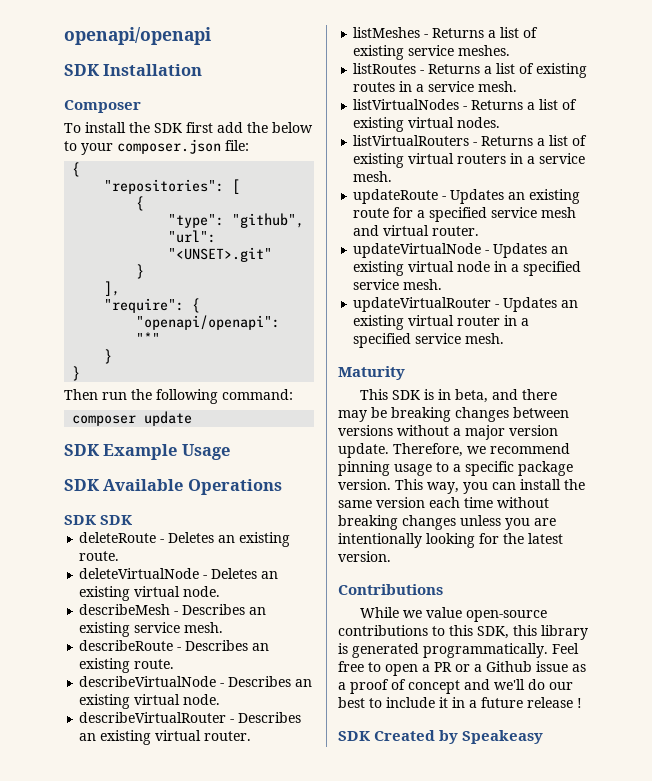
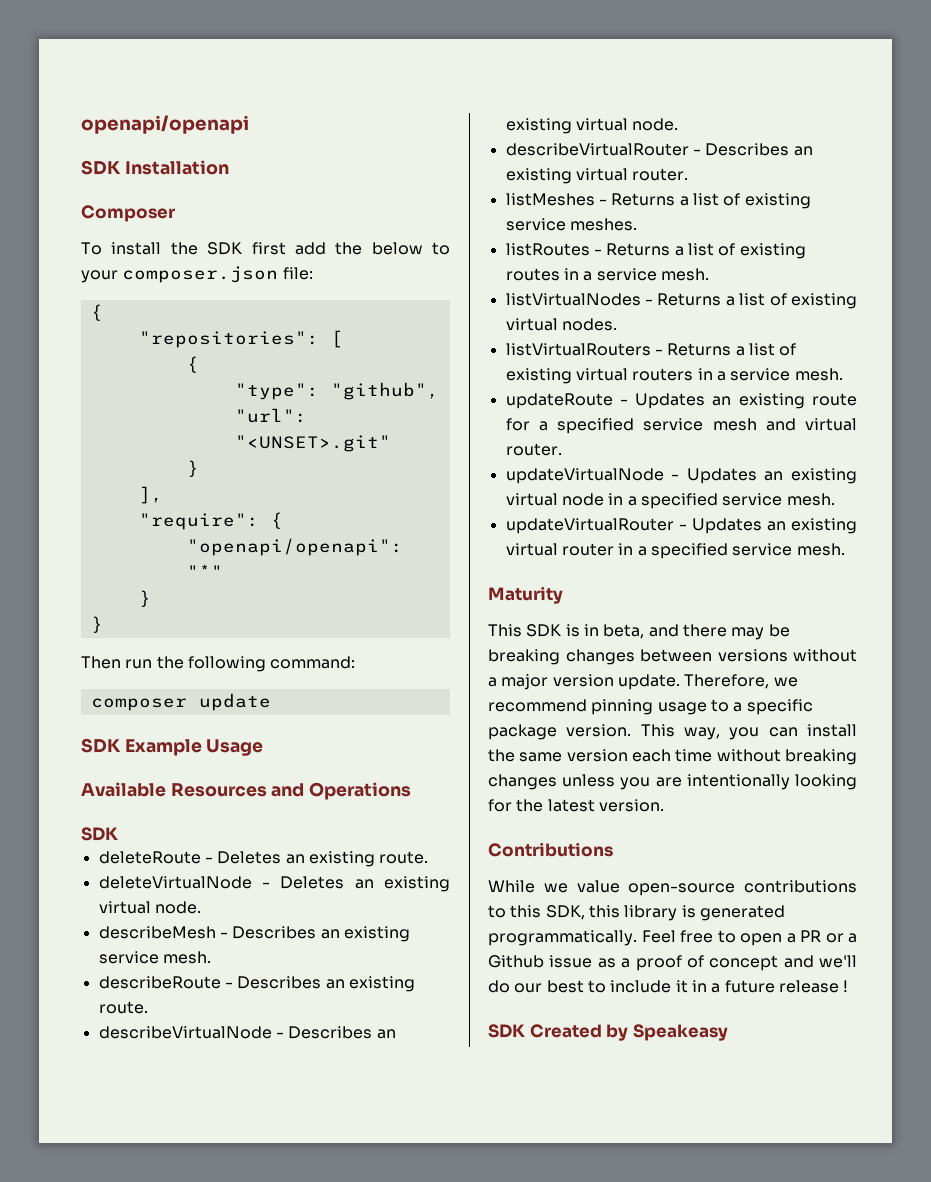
[64,479,184,491] SDK Available -> [81,782,305,797] Available Resources and
[100,515,134,525] SDK -> (118, 834) none

